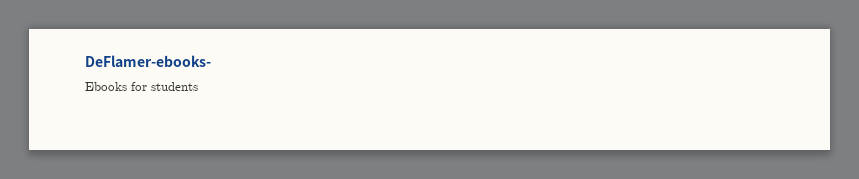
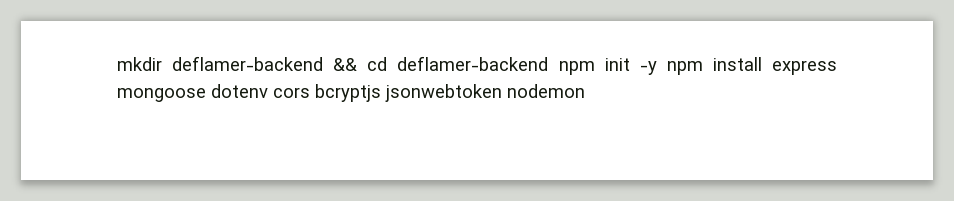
[85,55,211,67] [85,82,198,91] DeFlamer-ebooks- // Ebooks for students -> [117,56,838,75] [117,84,585,102] mkdir deflamer-backend && cd deflamer-backend npm init -y npm install express mongoose dotenv cors bcryptjs jsonwebtoken nodemon

